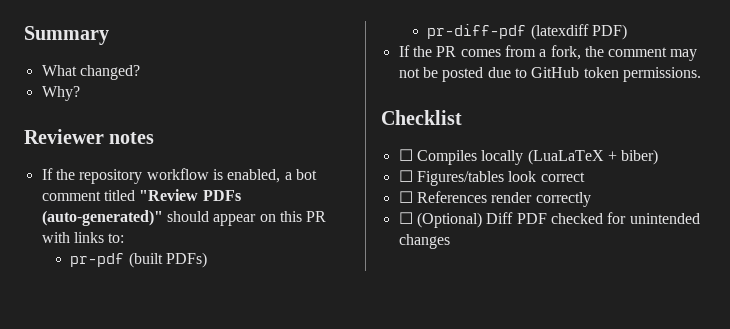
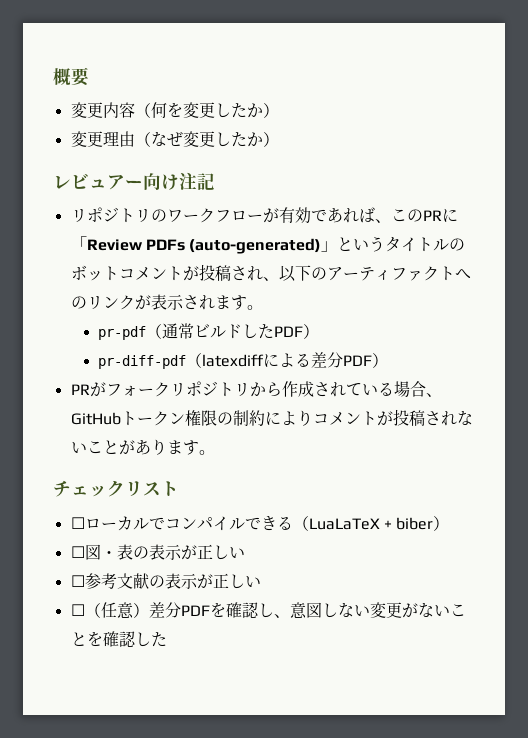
[24,26,109,45] [41,65,140,80] [41,86,80,101] [24,129,155,144] [41,168,317,184] [41,189,241,201] [41,210,327,226] [41,232,125,243] [70,252,207,268] [427,24,627,40] [398,45,698,61] [398,67,701,82] [381,110,462,125] [398,149,659,165] [398,170,585,186] [398,191,591,207] [398,212,700,228] [398,234,450,249] Summary // What changed? // Why? // Reviewer notes // If the repository workflow is enabled, a bot comment titled "Review PDFs (auto-generated)" should appear on this PR with links to: // pr-pdf (built PDFs) // pr-diff-pdf (latexdiff PDF) // If the PR comes from a fork, the comment may not be posted due to GitHub token permissions. // Checklist // ☐ Compiles locally (LuaLaTeX + biber) // ☐ Figures/tables look correct // ☐ References render correctly // ☐ (Optional) Diff PDF checked for unintended changes -> [53,67,89,86] [70,102,279,118] [70,131,279,147] [53,172,215,190] [70,207,458,224] [70,236,466,254] [70,264,471,282] [70,294,263,310] [97,323,319,340] [97,352,388,369] [70,381,442,397] [70,409,473,426] [70,439,215,455] [53,480,179,497] [70,516,450,531] [70,544,245,560] [70,573,261,589] [70,602,466,619] [70,631,167,647] 概要 // 変更内容（何を変更したか） // 変更理由（なぜ変更したか） // レビュアー向け注記 // リポジトリのワークフローが有効であれば、このPRに「Review PDFs (auto-generated)」というタイトルのボットコメントが投稿され、以下のアーティファクトへのリンクが表示されます。 // pr-pdf（通常ビルドしたPDF） // pr-diff-pdf（latexdiffによる差分PDF） // PRがフォークリポジトリから作成されている場合、GitHubトークン権限の制約によりコメントが投稿されないことがあります。 // チェックリスト // ☐ローカルでコンパイルできる（LuaLaTeX + biber） // ☐図・表の表示が正しい // ☐参考文献の表示が正しい // ☐（任意）差分PDFを確認し、意図しない変更がないことを確認した

